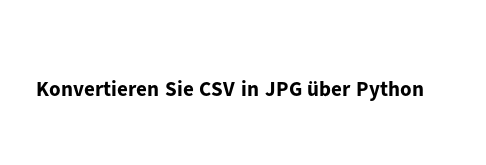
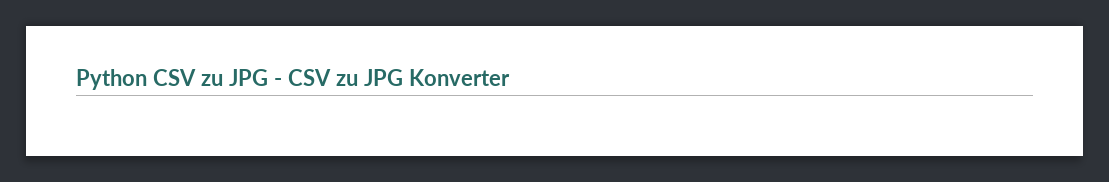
[36,80,425,101] Konvertieren Sie CSV in JPG über Python -> [76,69,510,90] Python CSV zu JPG - CSV zu JPG Konverter

